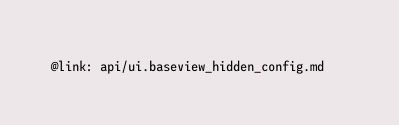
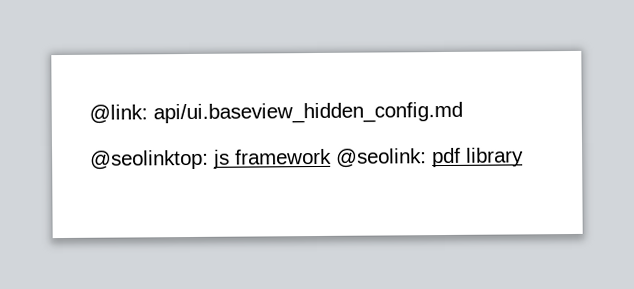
(324, 67) none -> [90,147,524,170] // @seolinktop: js framework @seolink: pdf library

